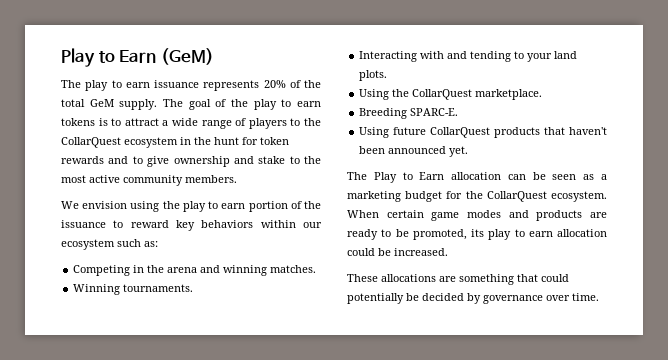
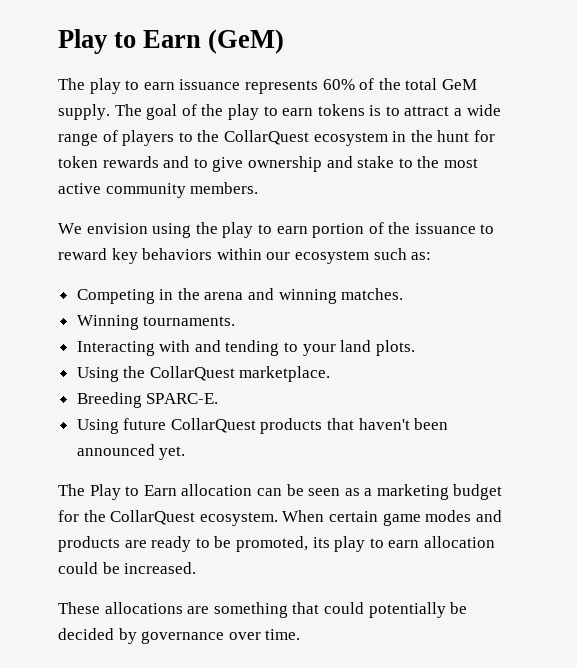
[263,80,286,88] 20% -> [322,79,355,90] 60%

